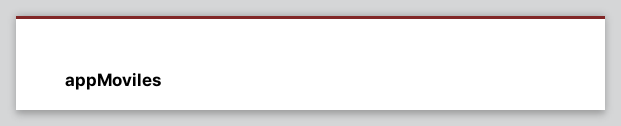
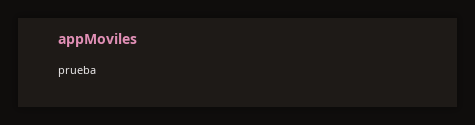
(161, 81) none -> [58,66,96,77] // prueba

